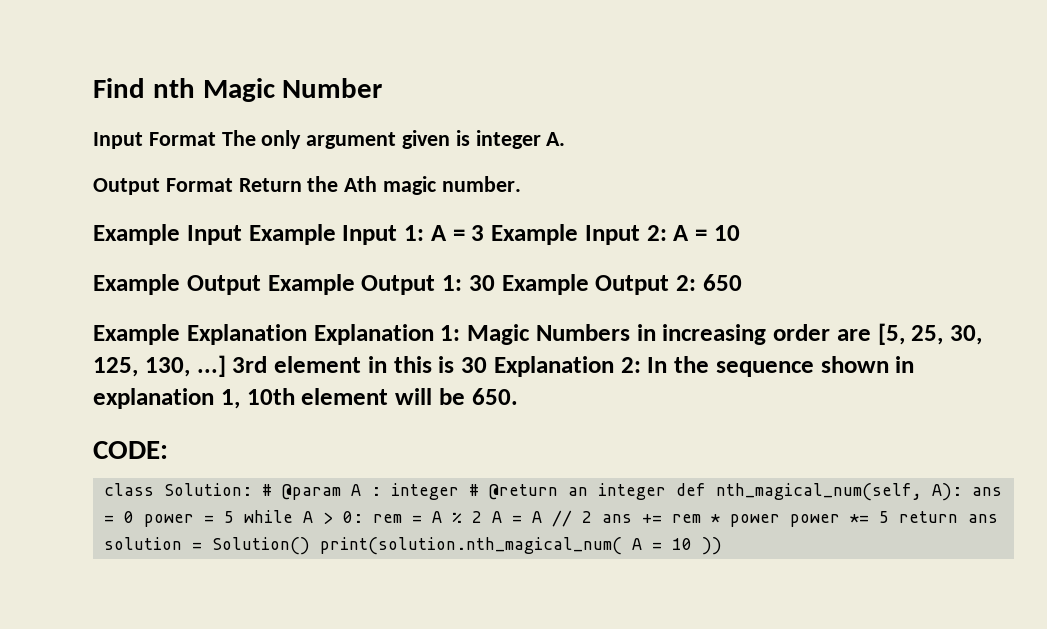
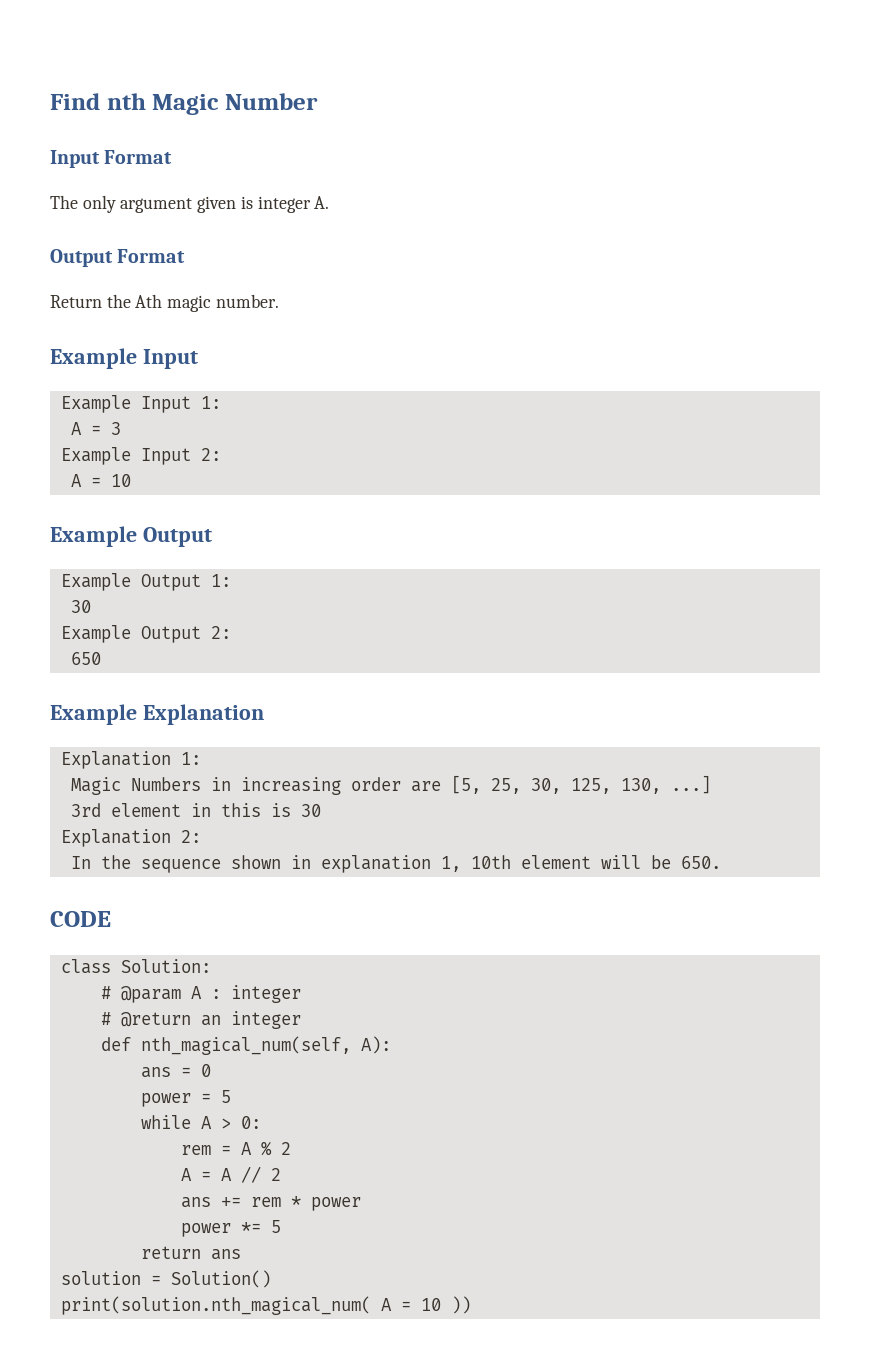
(216, 139) none -> (173, 157) //
(233, 185) none -> (186, 256) //
(242, 235) none -> (198, 359) //
(424, 233) none -> (221, 402) //
(485, 233) none -> (121, 428) //
(667, 233) none -> (221, 454) //
(261, 285) none -> (212, 537) //
[468,275,495,291] 30 -> [70,600,91,613] // 30 //
(696, 283) none -> (231, 632) //
(307, 334) none -> (264, 714) //
(461, 333) none -> (201, 758) //
(226, 366) none -> (711, 784) //
(487, 365) none -> (321, 810) //
(641, 365) none -> (201, 836) //
[93,441,168,459] CODE: -> [50,911,111,927] CODE
(253, 489) none -> (211, 966) //
(460, 491) none -> (301, 994) //
(667, 491) none -> (301, 1020) //
(963, 492) none -> (391, 1045) //
(135, 517) none -> (211, 1070) //
(235, 517) none -> (231, 1096) //
(364, 517) none -> (261, 1122) //
(483, 517) none -> (291, 1148) //
(593, 517) none -> (281, 1174) //
(781, 520) none -> (361, 1204) //
(890, 517) none -> (281, 1226) //
(311, 546) none -> (271, 1279) //

